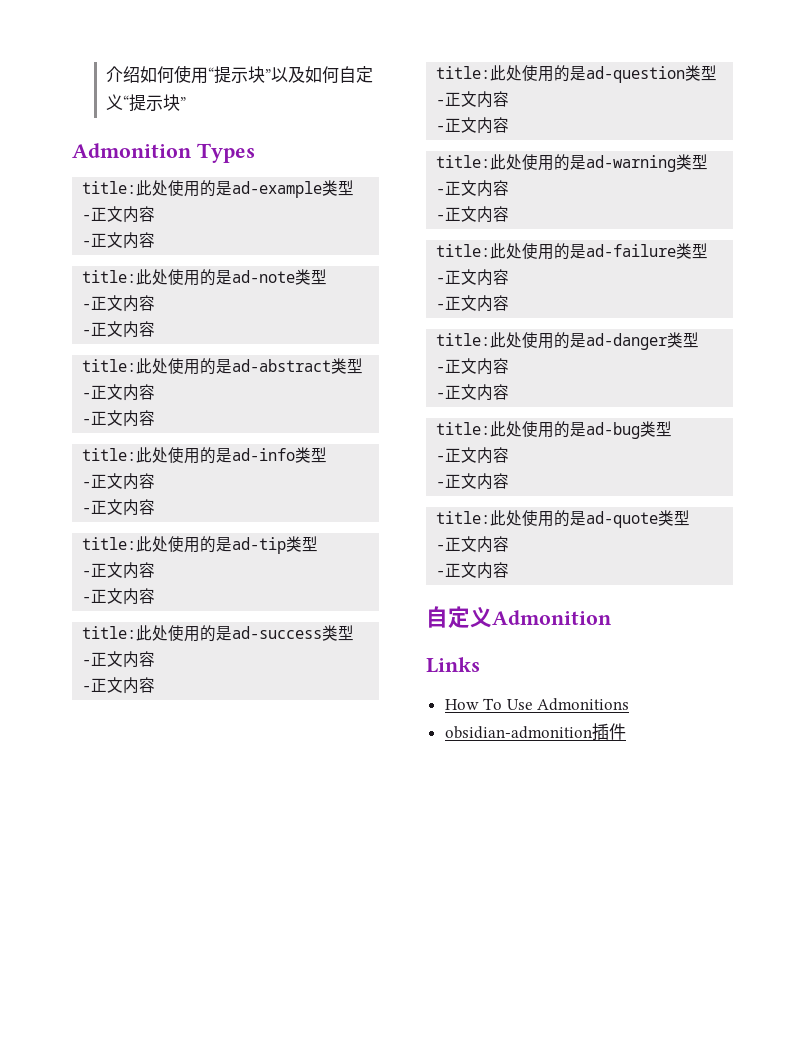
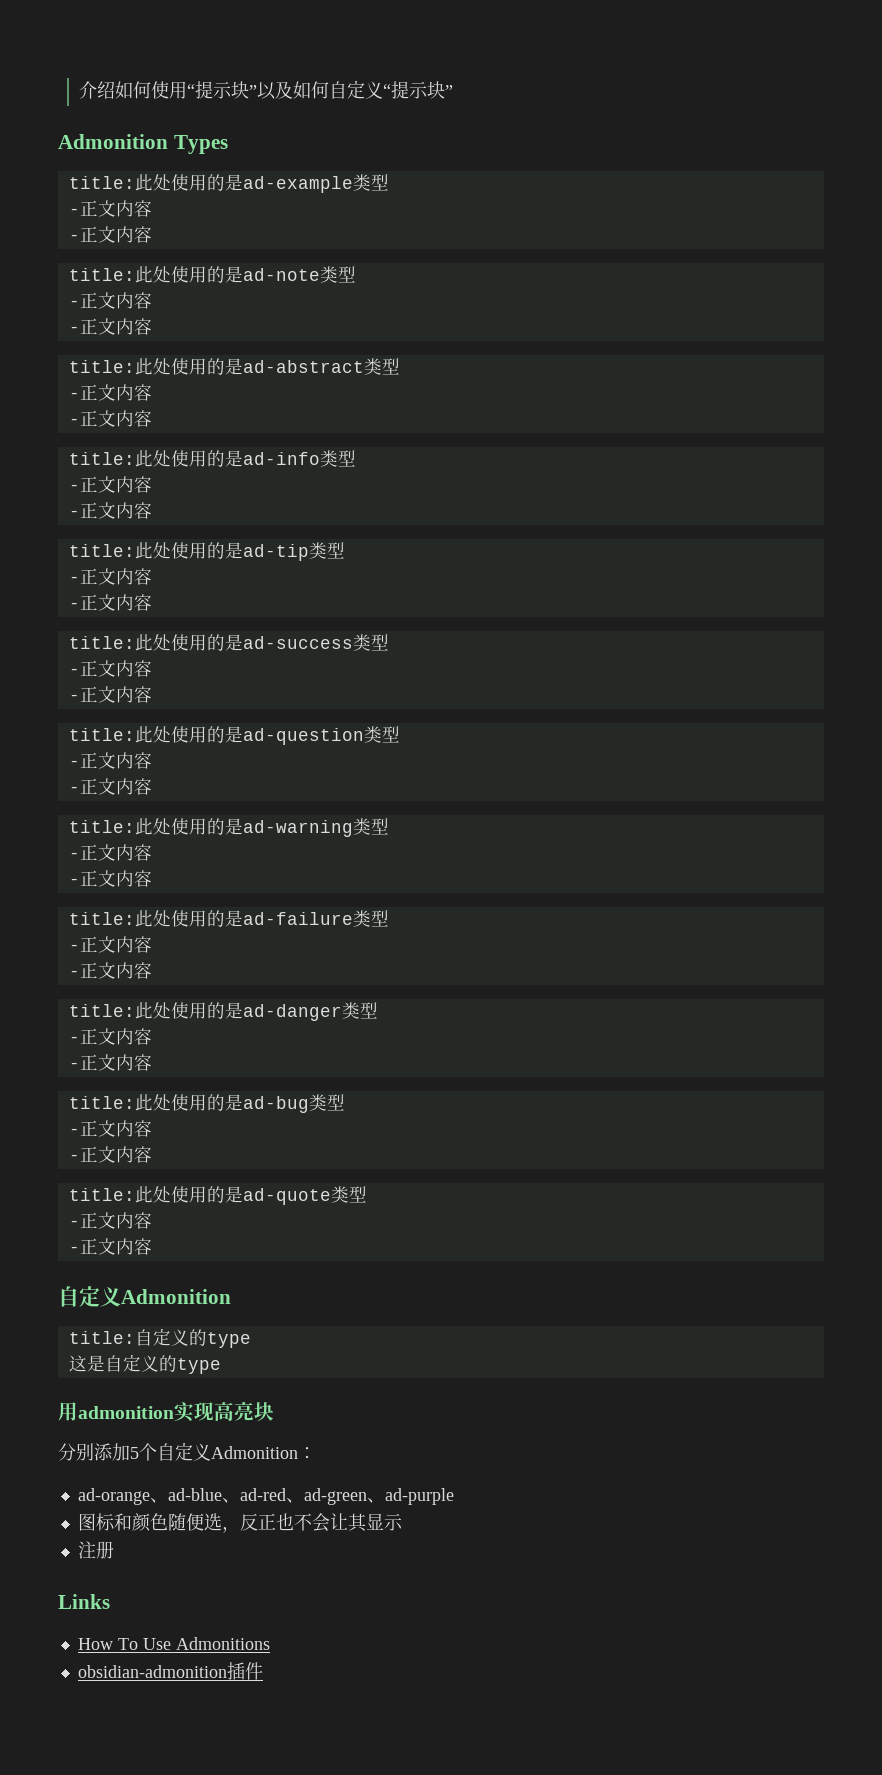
(612, 617) none -> [68,1328,251,1348] [68,1354,221,1374] [58,1402,274,1422] [58,1442,316,1461] [77,1488,454,1505] [77,1513,403,1533] [77,1541,114,1559] // title:自定义的type // 这是自定义的type // 用admonition实现高亮块 // 分别添加5个自定义Admonition： // ad-orange、ad-blue、ad-red、ad-green、ad-purple // 图标和颜色随便选，反正也不会让其显示 // 注册

